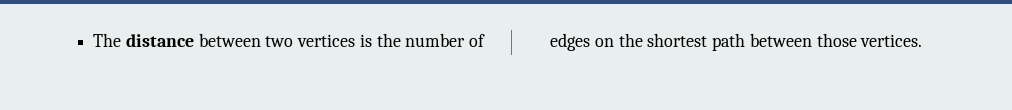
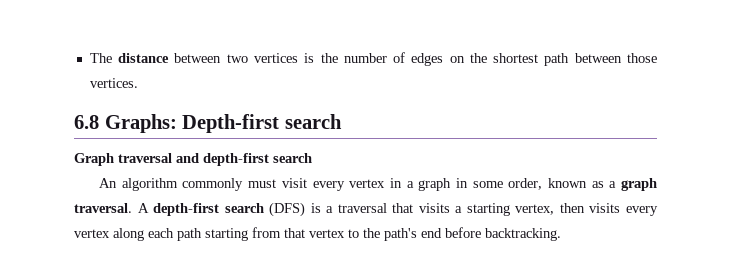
(923, 40) none -> [74,114,342,133] [74,153,312,166] [99,178,657,191] [74,202,659,217] [74,227,561,241] // 6.8 Graphs: Depth-first search // Graph traversal and depth-first search // An algorithm commonly must visit every vertex in a graph in some order, known as a graph traversal. A depth-first search (DFS) is a traversal that visits a starting vertex, then visits every vertex along each path starting from that vertex to the path's end before backtracking.

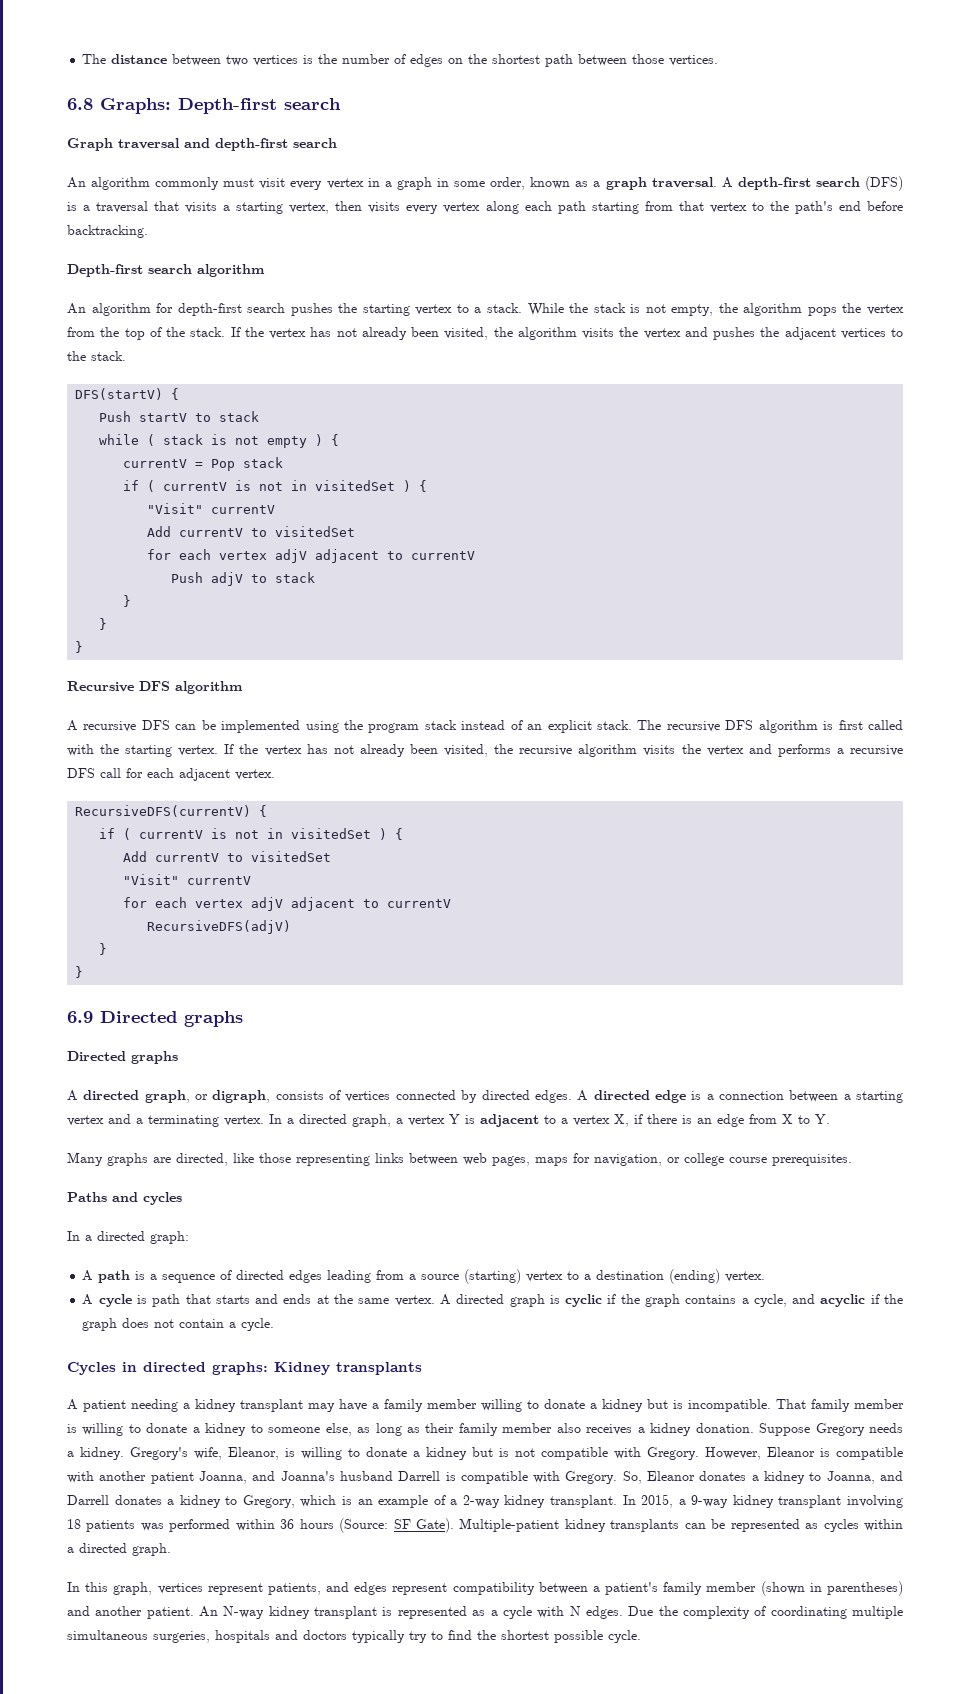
(561, 234) none -> [67,264,265,277] [67,303,904,316] [67,327,903,340] [67,351,126,361] [75,388,180,400] [99,411,260,422] [99,434,340,448] [123,457,284,471] [123,480,428,492] [147,503,276,514] [147,526,356,537] [147,549,476,563] [171,572,316,586] [123,595,132,607] [99,618,108,630] [75,641,84,653] [67,681,243,694] [67,720,904,733] [67,744,903,757] [67,768,275,781] [75,805,268,817] [99,828,404,840] [123,851,332,862] [123,874,252,885] [123,897,452,911] [147,920,292,934] [99,943,108,955] [75,966,84,978] [67,1011,243,1027] [67,1051,178,1064] [67,1090,904,1103] [67,1114,830,1127] [67,1152,852,1166] [67,1192,182,1205] [67,1231,189,1244] [82,1269,766,1284] [82,1294,903,1307] [82,1318,275,1331] [67,1362,422,1375] [67,1399,904,1412] [67,1423,904,1436] [67,1447,903,1460] [67,1471,903,1484] [67,1494,903,1508] [67,1518,904,1533] [67,1543,171,1556] [67,1581,903,1596] [67,1606,904,1619] [67,1630,641,1643] // Depth-first search algorithm // An algorithm for depth-first search pushes the starting vertex to a stack. While the stack is not empty, the algorithm pops the vertex from the top of the stack. If the vertex has not already been visited, the algorithm visits the vertex and pushes the adjacent vertices to the stack. // DFS(startV) { // Push startV to stack // while ( stack is not empty ) { // currentV = Pop stack // if ( currentV is not in visitedSet ) { // "Visit" currentV // Add currentV to visitedSet // for each vertex adjV adjacent to currentV // Push adjV to stack // } // } // } // Recursive DFS algorithm // A recursive DFS can be implemented using the program stack instead of an explicit stack. The recursive DFS algorithm is first called with the starting vertex. If the vertex has not already been visited, the recursive algorithm visits the vertex and performs a recursive DFS call for each adjacent vertex. // RecursiveDFS(currentV) { // if ( currentV is not in visitedSet ) { // Add currentV to visitedSet // "Visit" currentV // for each vertex adjV adjacent to currentV // RecursiveDFS(adjV) // } // } // 6.9 Directed graphs // Directed graphs // A directed graph, or digraph, consists of vertices connected by directed edges. A directed edge is a connection between a starting vertex and a terminating vertex. In a directed graph, a vertex Y is adjacent to a vertex X, if there is an edge from X to Y. // Many graphs are directed, like those representing links between web pages, maps for navigation, or college course prerequisites. // Paths and cycles // In a directed graph: // A path is a sequence of directed edges leading from a source (starting) vertex to a destination (ending) vertex. // A cycle is path that starts and ends at the same vertex. A directed graph is cyclic if the graph contains a cycle, and acyclic if the graph does not contain a cycle. // Cycles in directed graphs: Kidney transplants // A patient needing a kidney transplant may have a family member willing to donate a kidney but is incompatible. That family member is willing to donate a kidney to someone else, as long as their family member also receives a kidney donation. Suppose Gregory needs a kidney. Gregory's wife, Eleanor, is willing to donate a kidney but is not compatible with Gregory. However, Eleanor is compatible with another patient Joanna, and Joanna's husband Darrell is compatible with Gregory. So, Eleanor donates a kidney to Joanna, and Darrell donates a kidney to Gregory, which is an example of a 2-way kidney transplant. In 2015, a 9-way kidney transplant involving 18 patients was performed within 36 hours (Source: SF Gate). Multiple-patient kidney transplants can be represented as cycles within a directed graph. // In this graph, vertices represent patients, and edges represent compatibility between a patient's family member (shown in parentheses) and another patient. An N-way kidney transplant is represented as a cycle with N edges. Due the complexity of coordinating multiple simultaneous surgeries, hospitals and doctors typically try to find the shortest possible cycle.

